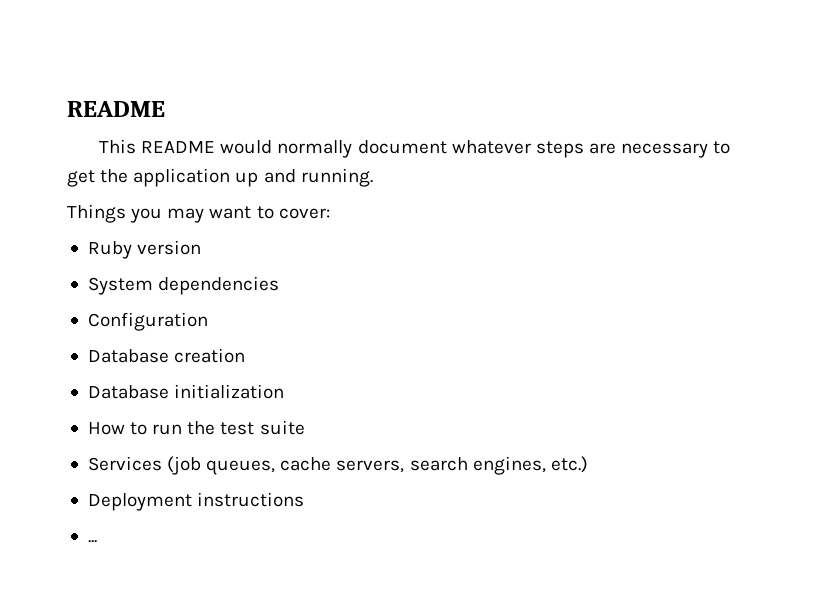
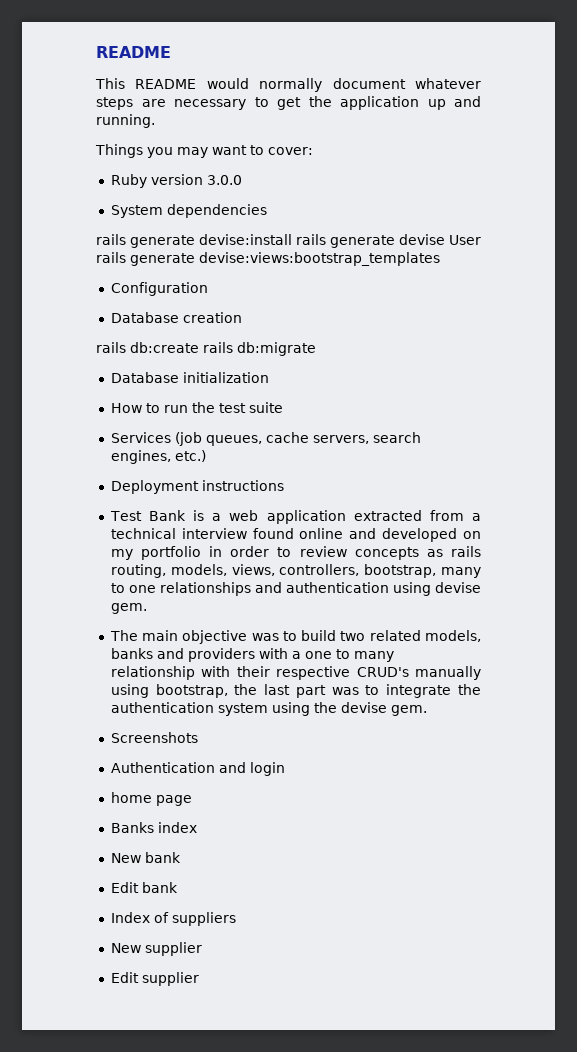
(202, 247) none -> [206,175,242,185] 3.0.0
(280, 285) none -> [96,234,481,248] [96,252,440,266] // rails generate devise:install rails generate devise User rails generate devise:views:bootstrap_templates
(246, 355) none -> [96,342,316,356] // rails db:create rails db:migrate
[87,540,97,543] ... -> [109,510,482,524] [110,528,481,542] [110,546,482,560] [110,564,481,578] [110,582,481,596] [110,603,147,614] [109,630,482,644] [110,648,394,662] [110,666,481,680] [110,684,482,698] [110,702,427,716] [110,732,198,743] [110,762,285,776] [110,792,192,806] [110,822,197,833] [110,852,181,863] [110,882,178,893] [110,912,236,926] [110,942,202,956] [110,972,199,986] Test Bank is a web application extracted from a technical interview found online and developed on my portfolio in order to review concepts as rails routing, models, views, controllers, bootstrap, many to one relationships and authentication using devise gem. // The main objective was to build two related models, banks and providers with a one to many relationship with their respective CRUD's manually using bootstrap, the last part was to integrate the authentication system using the devise gem. // Screenshots // Authentication and login // home page // Banks index // New bank // Edit bank // Index of suppliers // New supplier // Edit supplier

